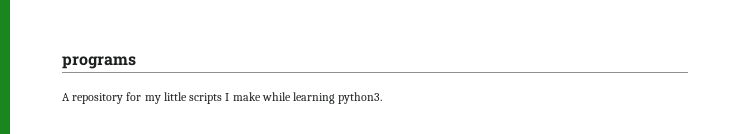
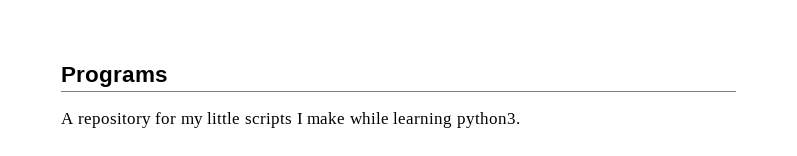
[62,56,136,69] programs -> [61,67,168,87] Programs

